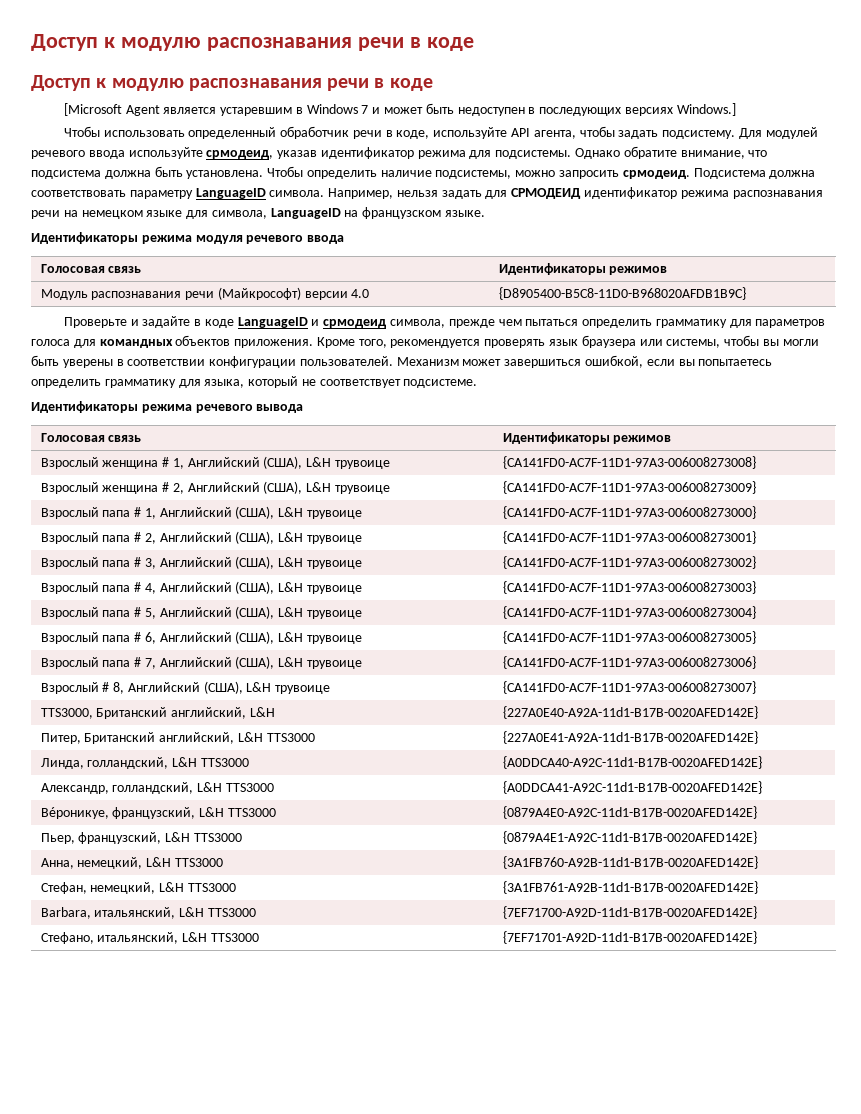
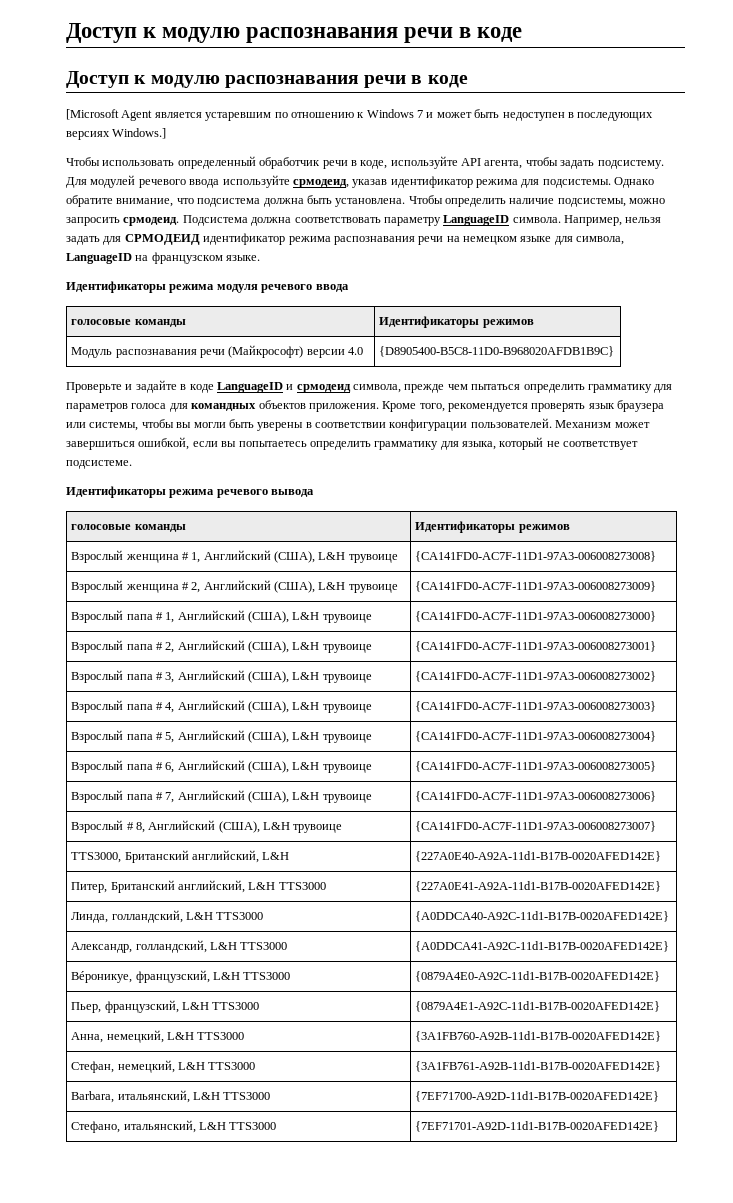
[295,107,303,114] в -> [274,112,365,118] по отношению к
[40,264,142,273] Голосовая связь -> [71,319,186,327] голосовые команды
[40,433,142,442] Голосовая связь -> [71,524,186,532] голосовые команды

